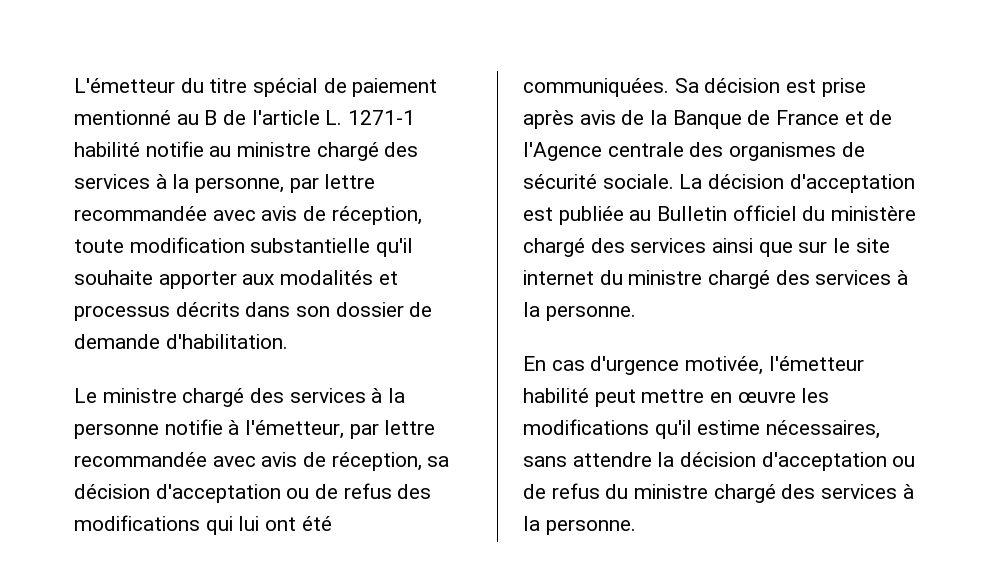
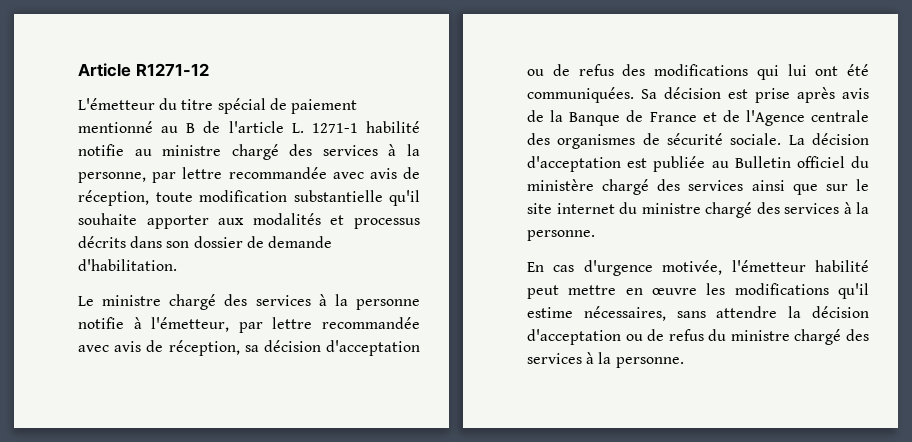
(74, 85) none -> [78,63,209,77] Article R1271-12 //

